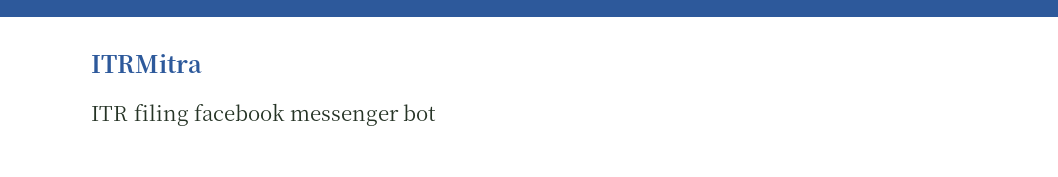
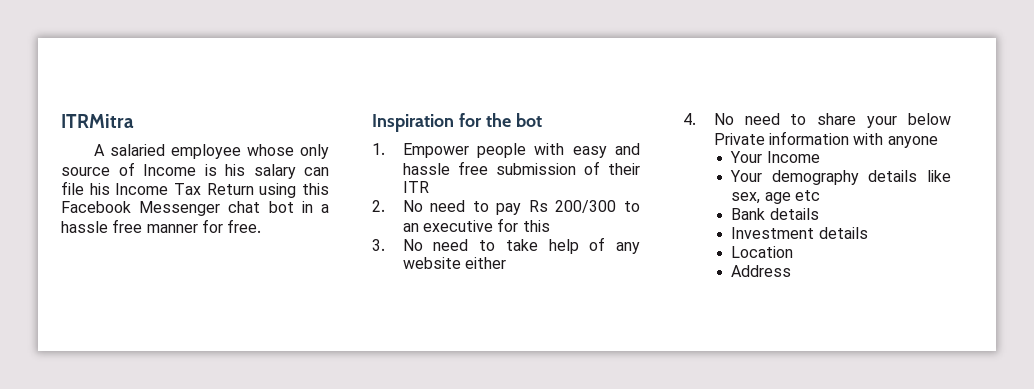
[91,103,437,126] ITR filing facebook messenger bot -> [93,144,329,159] [61,162,329,179] [61,181,329,198] [61,201,329,216] [61,219,262,233] [372,113,542,132] [372,143,640,158] [402,161,640,175] [402,181,429,193] [372,200,640,215] [402,218,550,232] [372,237,640,254] [402,257,506,269] [683,113,951,128] [713,131,938,148] [730,151,820,163] [730,170,951,185] [731,190,820,204] [731,208,819,220] [731,227,868,239] [731,246,794,258] [731,265,792,277] A salaried employee whose only source of Income is his salary can file his Income Tax Return using this Facebook Messenger chat bot in a hassle free manner for free. // Inspiration for the bot // 1. Empower people with easy and hassle free submission of their ITR // 2. No need to pay Rs 200/300 to an executive for this // 3. No need to take help of any website either // 4. No need to share your below Private information with anyone // Your Income // Your demography details like sex, age etc // Bank details // Investment details // Location // Address

